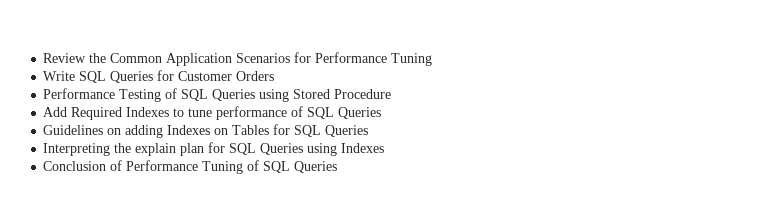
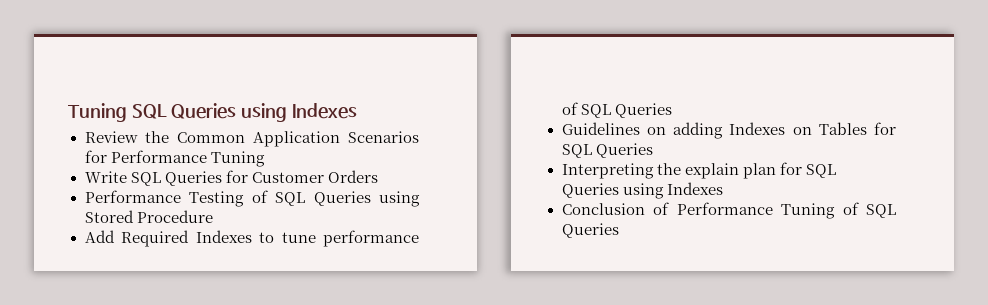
(43, 58) none -> [68,103,357,122] Tuning SQL Queries using Indexes //

